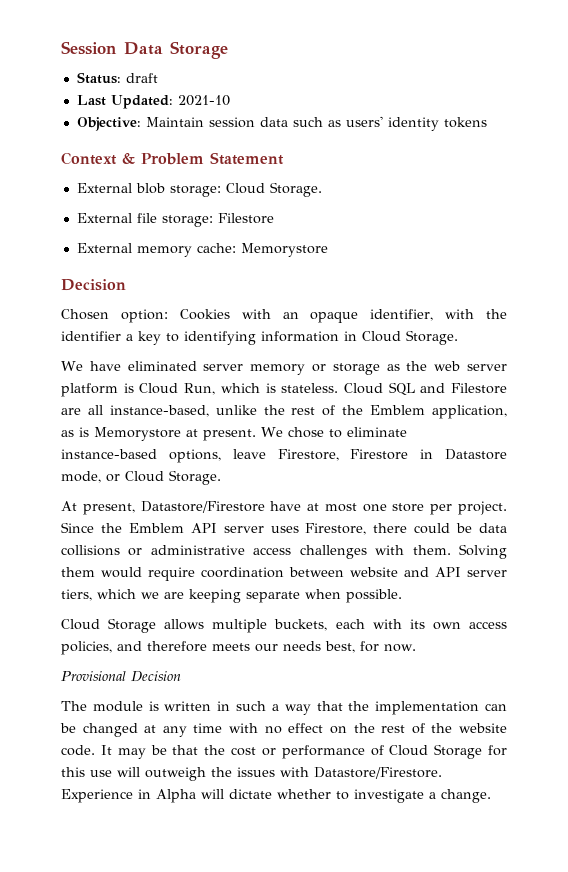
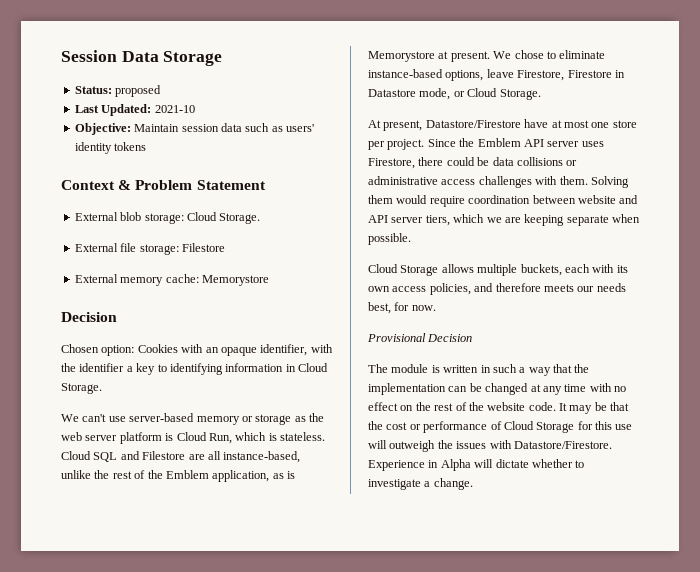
[125,73,158,83] draft -> [115,85,162,97] proposed
[89,361,244,371] have eliminated server -> [82,413,195,422] can't use server-based

